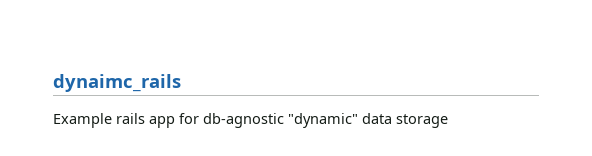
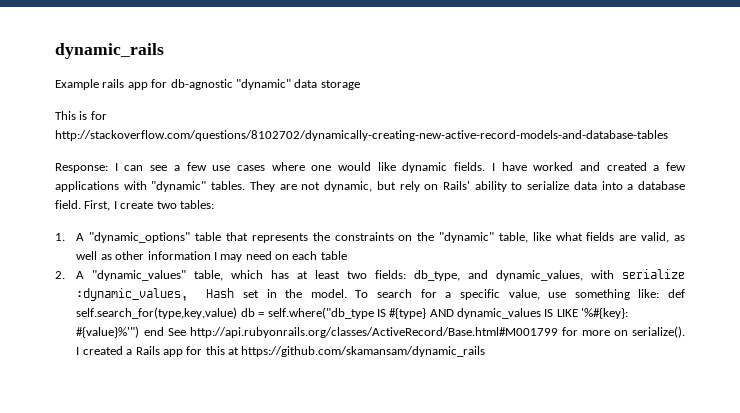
[53,74,181,92] dynaimc_rails -> [55,43,164,59] dynamic_rails
(448, 121) none -> [55,111,107,120] [55,130,668,141] [55,162,686,173] [55,181,685,192] [55,200,214,211] [55,232,686,243] [76,251,347,262] [55,269,685,281] [76,288,685,301] [76,307,629,319] [76,326,685,338] [76,346,486,357] // This is for http://stackoverflow.com/questions/8102702/dynamically-creating-new-active-record-models-and-database-tables // Response: I can see a few use cases where one would like dynamic fields. I have worked and created a few applications with "dynamic" tables. They are not dynamic, but rely on Rails' ability to serialize data into a database field. First, I create two tables: // 1. A "dynamic_options" table that represents the constraints on the "dynamic" table, like what fields are valid, as well as other information I may need on each table // 2. A "dynamic_values" table, which has at least two fields: db_type, and dynamic_values, with serialize :dynamic_values, Hash set in the model. To search for a specific value, use something like: def self.search_for(type,key,value) db = self.where("db_type IS #{type} AND dynamic_values IS LIKE '%#{key}: #{value}%'") end See http://api.rubyonrails.org/classes/ActiveRecord/Base.html#M001799 for more on serialize(). I created a Rails app for this at https://github.com/skamansam/dynamic_rails

